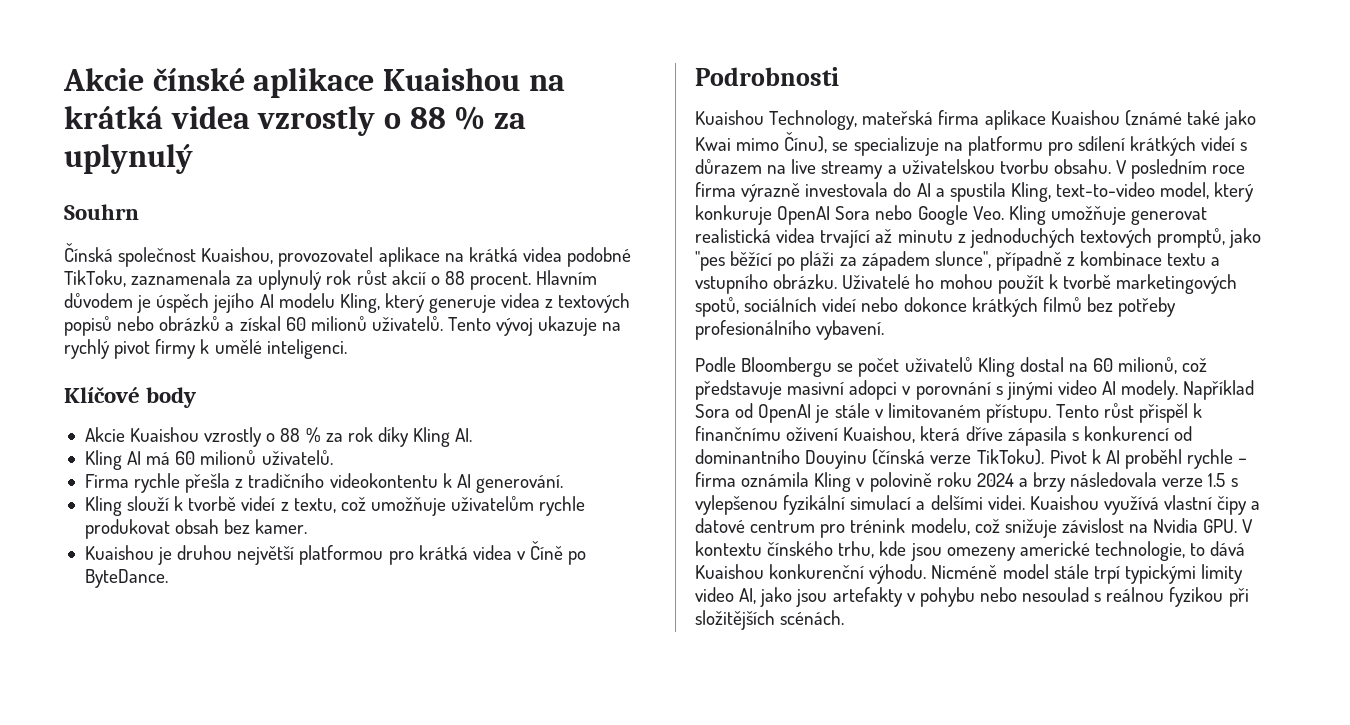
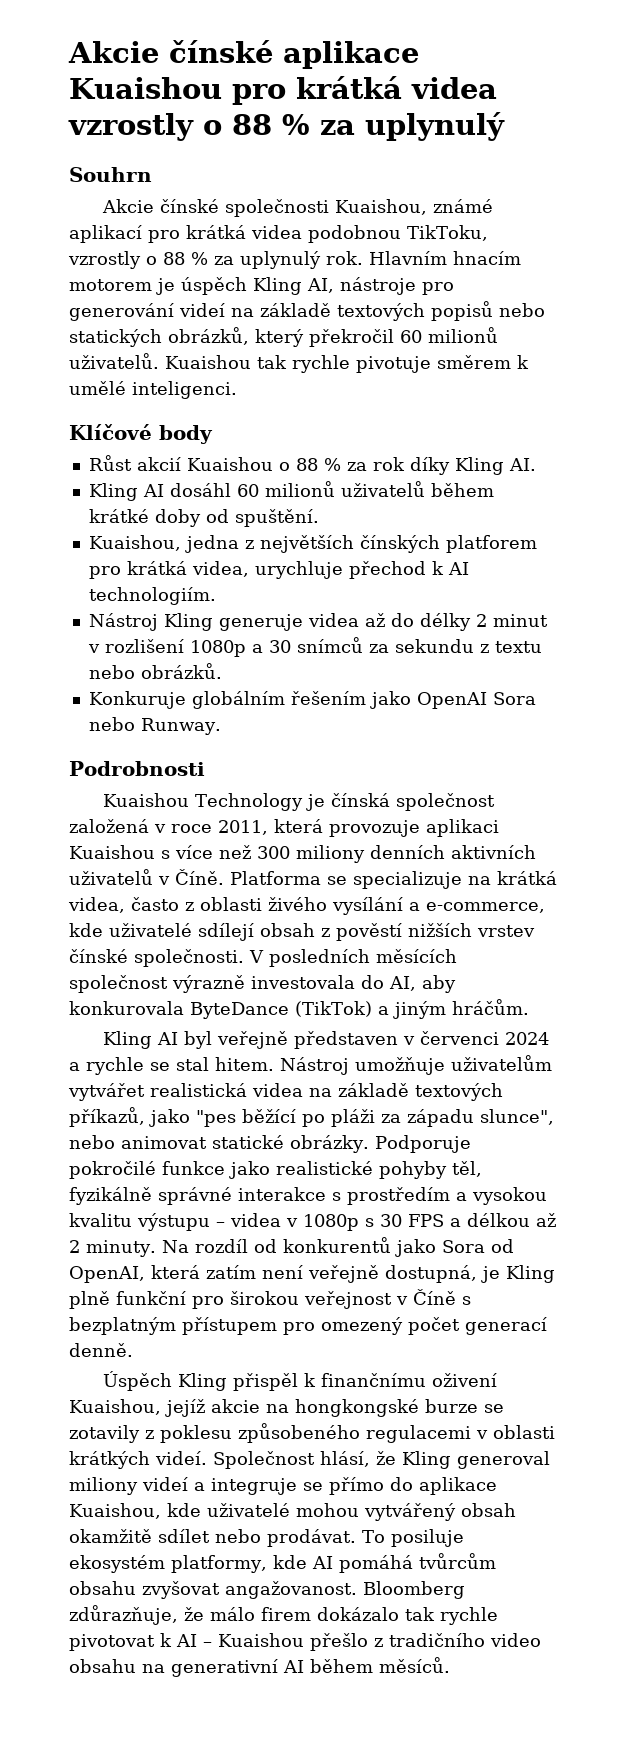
[528,75,565,91] na -> [231,84,286,105] pro
[64,243,632,267] [64,270,598,290] [64,293,631,313] [64,316,622,336] [64,339,197,359] Čínská společnost Kuaishou, provozovatel aplikace na krátká videa podobné TikToku, zaznamenala za uplynulý rok růst akcií o 88 procent. Hlavním důvodem je úspěch jejího AI modelu Kling, který generuje videa z textových popisů nebo obrázků a získal 60 milionů uživatelů. Tento vývoj ukazuje na rychlý pivot firmy -> [102,199,494,217] [69,225,488,243] [68,251,521,269] [69,277,454,295] [69,301,545,321] [69,327,498,347] [69,353,511,373] Akcie čínské společnosti Kuaishou, známé aplikací pro krátká videa podobnou TikToku, vzrostly o 88 % za uplynulý rok. Hlavním hnacím motorem je úspěch Kling AI, nástroje pro generování videí na základě textových popisů nebo statických obrázků, který překročil 60 milionů uživatelů. Kuaishou tak rychle pivotuje směrem
[84,427,263,447] Akcie Kuaishou vzrostly -> [88,455,273,471] Růst akcií Kuaishou
[146,450,333,465] [84,473,563,493] [84,496,586,516] [84,519,308,539] [84,541,587,565] [84,569,168,588] [695,67,839,86] [695,110,1257,130] [695,132,1248,156] [695,159,1246,179] [695,182,1255,202] [695,205,1208,225] [695,228,1226,248] má 60 milionů uživatelů. // Firma rychle přešla z tradičního videokontentu k AI generování. // Kling slouží k tvorbě videí z textu, což umožňuje uživatelům rychle produkovat obsah bez kamer. // Kuaishou je druhou největší platformou pro krátká videa v Číně po ByteDance. // Podrobnosti // Kuaishou Technology, mateřská firma aplikace Kuaishou (známé také jako Kwai mimo Čínu), se specializuje na platformu pro sdílení krátkých videí s důrazem na live streamy a uživatelskou tvorbu obsahu. V posledním roce firma výrazně investovala do AI a spustila Kling, text-to-video model, který konkuruje OpenAI Sora nebo Google Veo. Kling umožňuje generovat realistická videa trvající až minutu z jednoduchých textových promptů, -> [169,481,494,497] [88,509,319,527] [88,535,537,553] [88,561,469,579] [88,587,216,605] [88,613,548,631] [87,637,542,657] [88,663,222,679] [88,691,536,709] [88,717,221,735] [69,761,205,776] [103,793,496,811] [69,819,499,837] [69,845,536,863] [69,869,557,889] [68,897,545,915] [69,923,535,941] [69,949,457,967] [69,975,456,993] [69,999,529,1019] [103,1031,550,1049] [69,1055,552,1075] [68,1083,503,1101] [69,1107,145,1127] dosáhl 60 milionů uživatelů během krátké doby od spuštění. // Kuaishou, jedna z největších čínských platforem pro krátká videa, urychluje přechod k AI technologiím. // Nástroj Kling generuje videa až do délky 2 minut v rozlišení 1080p a 30 snímců za sekundu z textu nebo obrázků. // Konkuruje globálním řešením jako OpenAI Sora nebo Runway. // Podrobnosti // Kuaishou Technology je čínská společnost založená v roce 2011, která provozuje aplikaci Kuaishou s více než 300 miliony denních aktivních uživatelů v Číně. Platforma se specializuje na krátká videa, často z oblasti živého vysílání a e-commerce, kde uživatelé sdílejí obsah z pověstí nižších vrstev čínské společnosti. V posledních měsících společnost výrazně investovala do AI, aby konkurovala ByteDance (TikTok) a jiným hráčům. // Kling AI byl veřejně představen v červenci 2024 a rychle se stal hitem. Nástroj umožňuje uživatelům vytvářet realistická videa na základě textových příkazů,
[861,251,1221,271] [695,274,1238,294] [695,297,1177,317] [695,320,885,340] [695,357,1208,377] [695,380,1255,400] [695,403,1135,423] západem slunce", případně z kombinace textu a vstupního obrázku. Uživatelé ho mohou použít k tvorbě marketingových spotů, sociálních videí nebo dokonce krátkých filmů bez potřeby profesionálního vybavení. // Podle Bloombergu se počet uživatelů Kling dostal na 60 milionů, což představuje masivní adopci v porovnání s jinými video AI modely. Například Sora od OpenAI je stále v limitovaném přístupu. Tento růst -> [407,1109,554,1127] [69,1135,471,1153] [69,1161,482,1179] [69,1187,547,1205] [69,1213,556,1231] [69,1237,514,1257] [69,1265,555,1283] [69,1289,471,1309] [69,1317,547,1335] [69,1343,133,1357] [103,1371,228,1391] západu slunce", nebo animovat statické obrázky. Podporuje pokročilé funkce jako realistické pohyby těl, fyzikálně správné interakce s prostředím a vysokou kvalitu výstupu – videa v 1080p s 30 FPS a délkou až 2 minuty. Na rozdíl od konkurentů jako Sora od OpenAI, která zatím není veřejně dostupná, je Kling plně funkční pro širokou veřejnost v Číně s bezplatným přístupem pro omezený počet generací denně. // Úspěch Kling
[920,426,1193,446] [695,449,1248,469] [695,472,1238,492] [695,495,1261,515] [695,518,1254,538] [695,541,1246,561] [695,564,1244,584] [695,587,1249,607] [695,610,845,630] která dříve zápasila s konkurencí od dominantního Douyinu (čínská verze TikToku). Pivot k AI proběhl rychle – firma oznámila Kling v polovině roku 2024 a brzy následovala verze 1.5 s vylepšenou fyzikální simulací a delšími videi. Kuaishou využívá vlastní čipy a datové centrum pro trénink modelu, což snižuje závislost na Nvidia GPU. V kontextu čínského trhu, kde jsou omezeny americké technologie, to dává Kuaishou konkurenční výhodu. Nicméně model stále trpí typickými limity video AI, jako jsou artefakty v pohybu nebo nesoulad s reálnou fyzikou při složitějších scénách. -> [165,1399,504,1417] [69,1423,555,1443] [69,1451,550,1469] [69,1477,497,1495] [69,1503,516,1521] [69,1529,464,1547] [69,1553,496,1573] [69,1581,465,1599] [69,1605,498,1625] [69,1633,541,1651] [69,1657,450,1677] jejíž akcie na hongkongské burze se zotavily z poklesu způsobeného regulacemi v oblasti krátkých videí. Společnost hlásí, že Kling generoval miliony videí a integruje se přímo do aplikace Kuaishou, kde uživatelé mohou vytvářený obsah okamžitě sdílet nebo prodávat. To posiluje ekosystém platformy, kde AI pomáhá tvůrcům obsahu zvyšovat angažovanost. Bloomberg zdůrazňuje, že málo firem dokázalo tak rychle pivotovat k AI – Kuaishou přešlo z tradičního video obsahu na generativní AI během měsíců.

